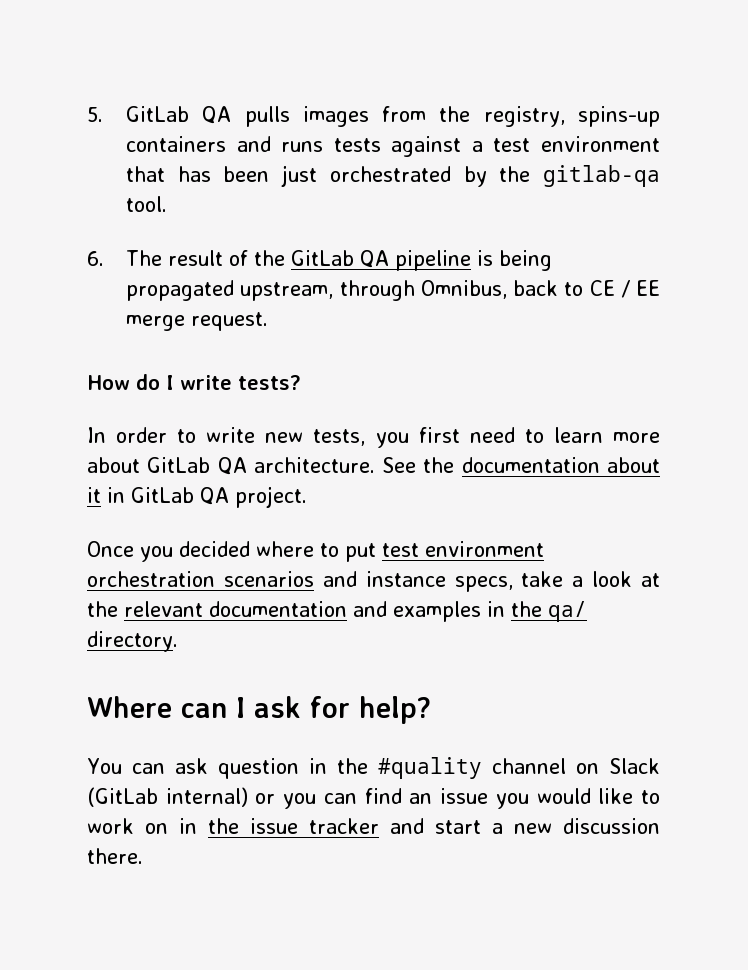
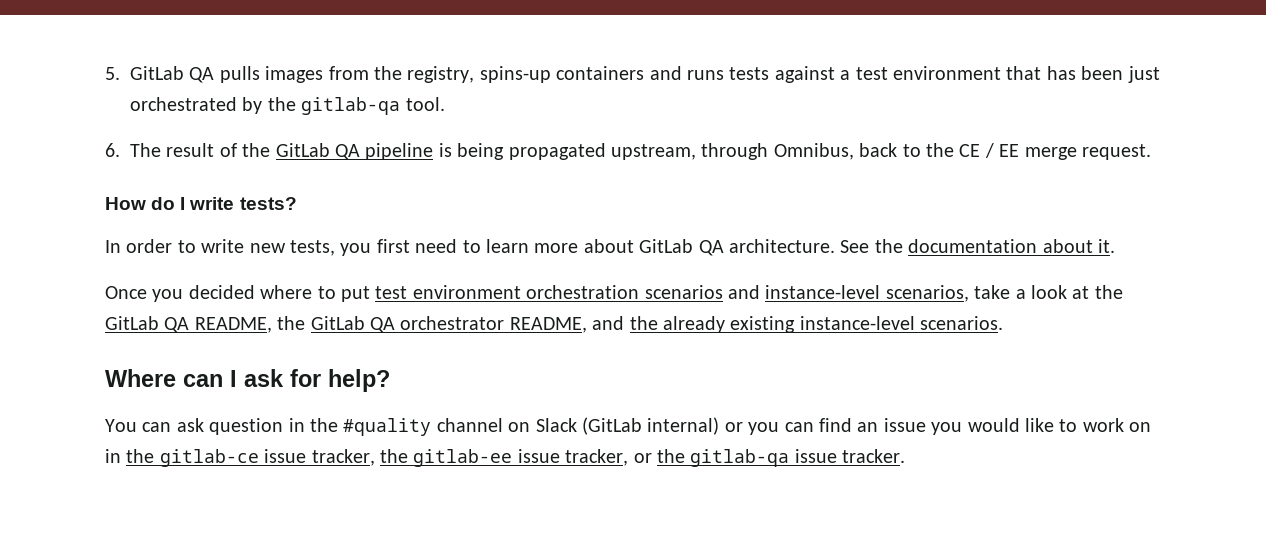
(584, 289) none -> [925,143,954,157] the
[87,486,307,508] it in GitLab QA project. -> [1097,239,1115,253] it.
[365,571,513,592] instance specs, -> [765,285,969,302] instance-level scenarios,
[124,601,587,622] [87,631,178,652] relevant documentation and examples in the qa/ directory. -> [105,316,1004,333] GitLab QA README, the GitLab QA orchestrator README, and the already existing instance-level scenarios.
[250,818,660,834] [87,848,143,864] issue tracker and start a new discussion there. -> [159,449,906,467] gitlab-ce issue tracker, the gitlab-ee issue tracker, or the gitlab-qa issue tracker.

